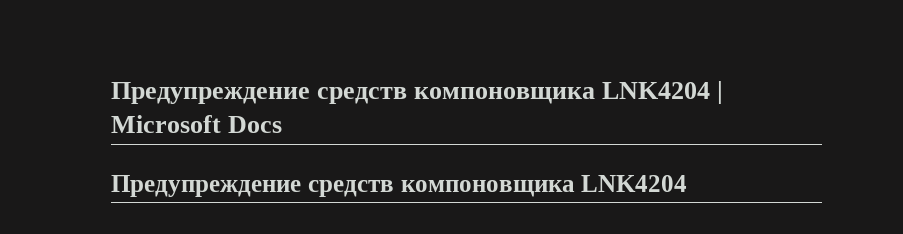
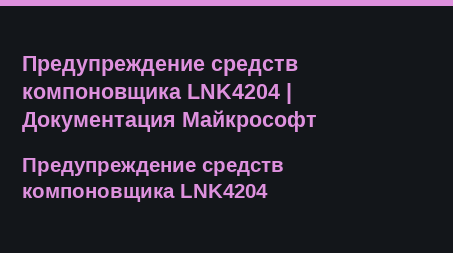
[111,115,283,133] Microsoft Docs -> [22,110,317,132] Документация Майкрософт

